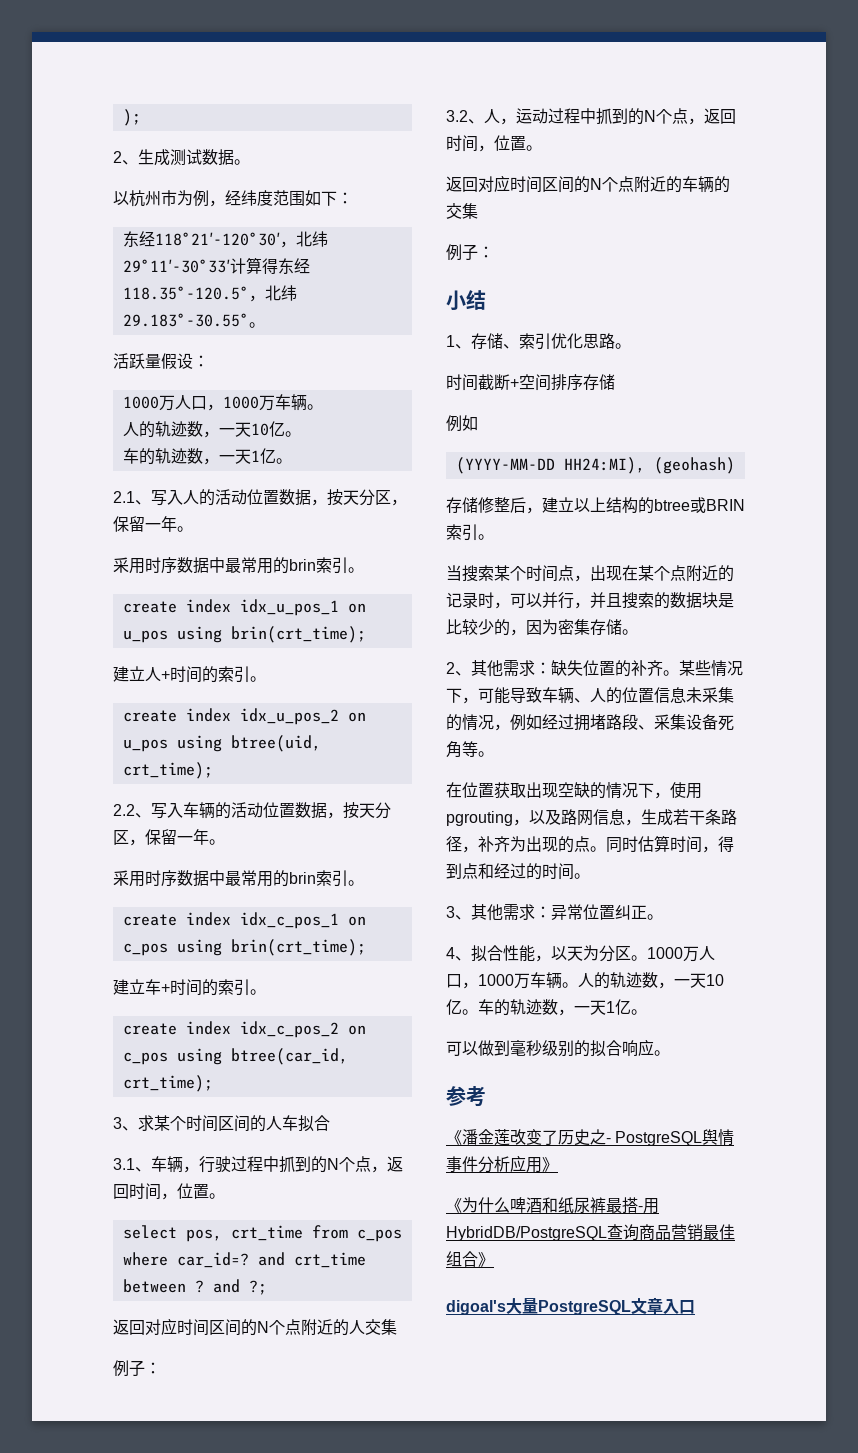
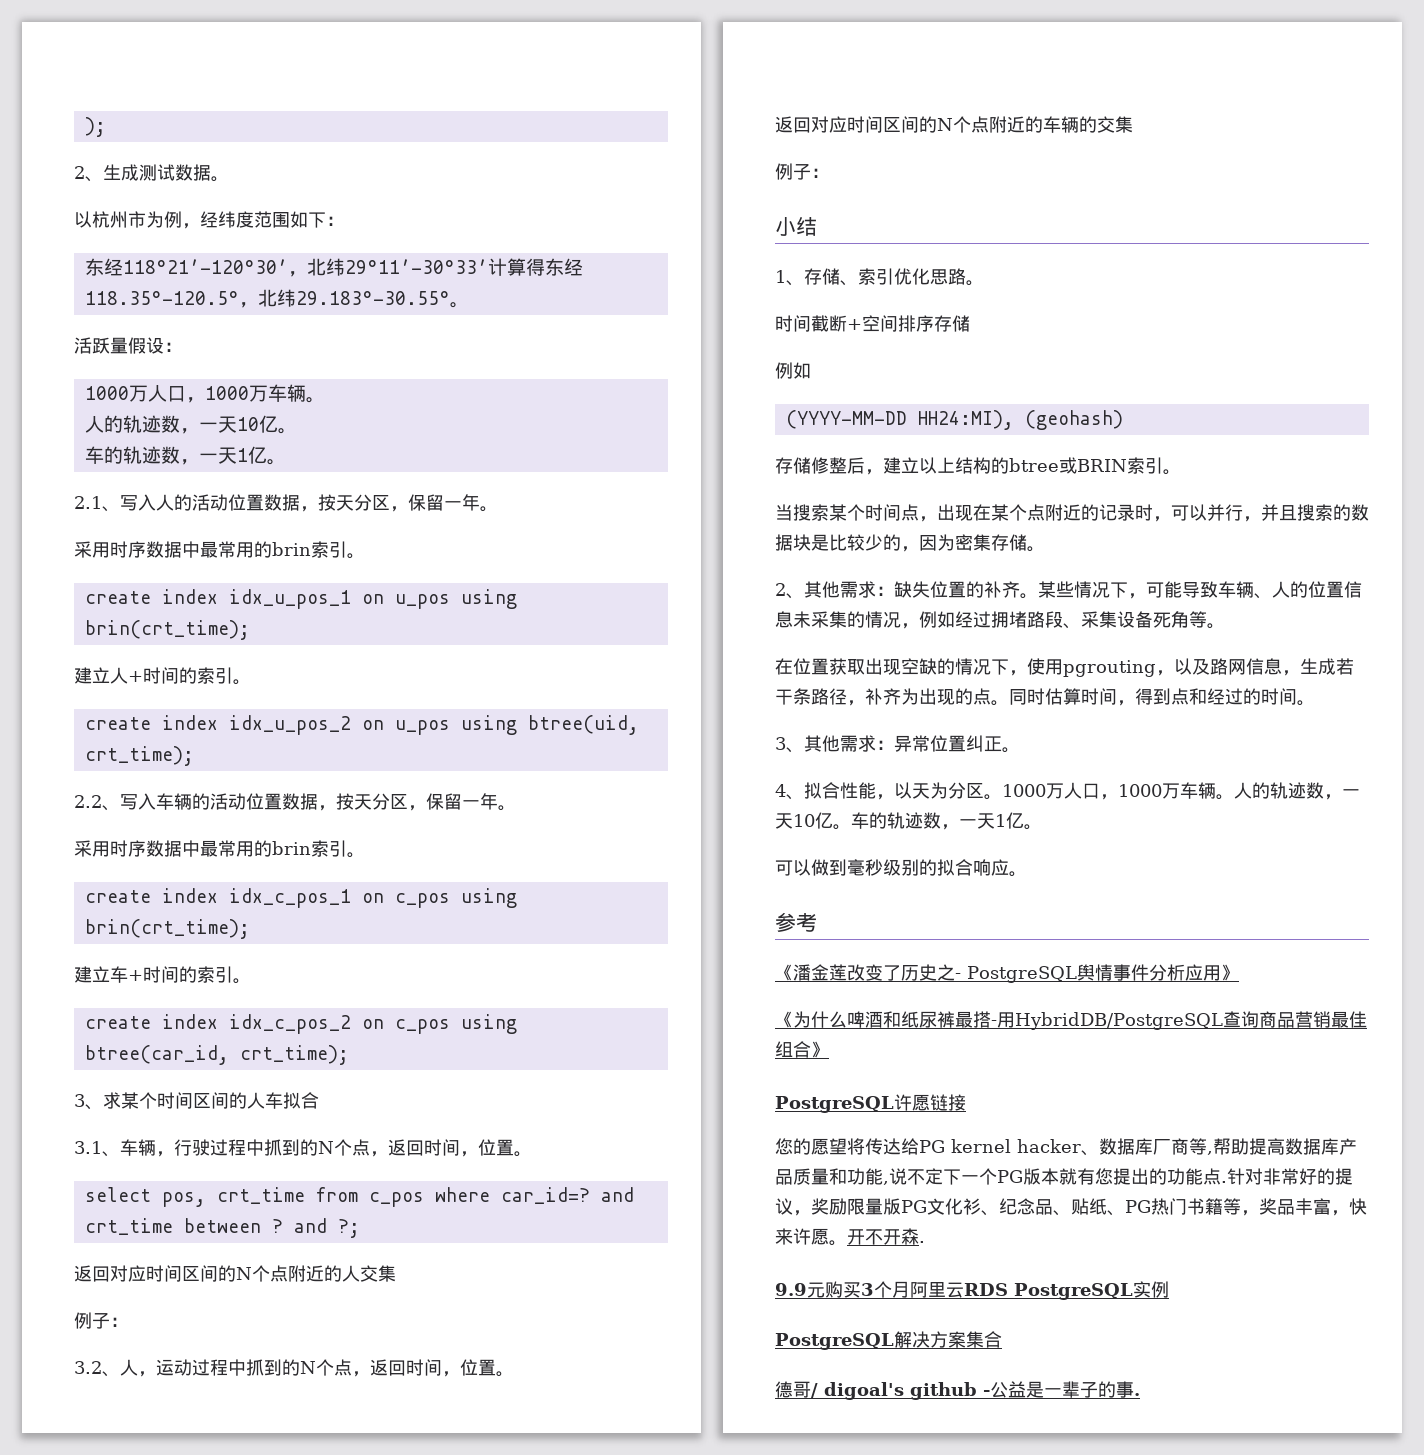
[446,1297,695,1315] digoal's大量PostgreSQL文章入口 -> [775,1094,966,1113] [775,1138,1357,1156] [775,1168,1353,1185] [775,1198,1367,1216] [775,1228,925,1246] [775,1281,1169,1300] [775,1331,1002,1350] [775,1381,1140,1400] PostgreSQL许愿链接 // 您的愿望将传达给PG kernel hacker、数据库厂商等,帮助提高数据库产品质量和功能,说不定下一个PG版本就有您提出的功能点.针对非常好的提议，奖励限量版PG文化衫、纪念品、贴纸、PG热门书籍等，奖品丰富，快来许愿。开不开森. // 9.9元购买3个月阿里云RDS PostgreSQL实例 // PostgreSQL解决方案集合 // 德哥/ digoal's github -公益是一辈子的事.

